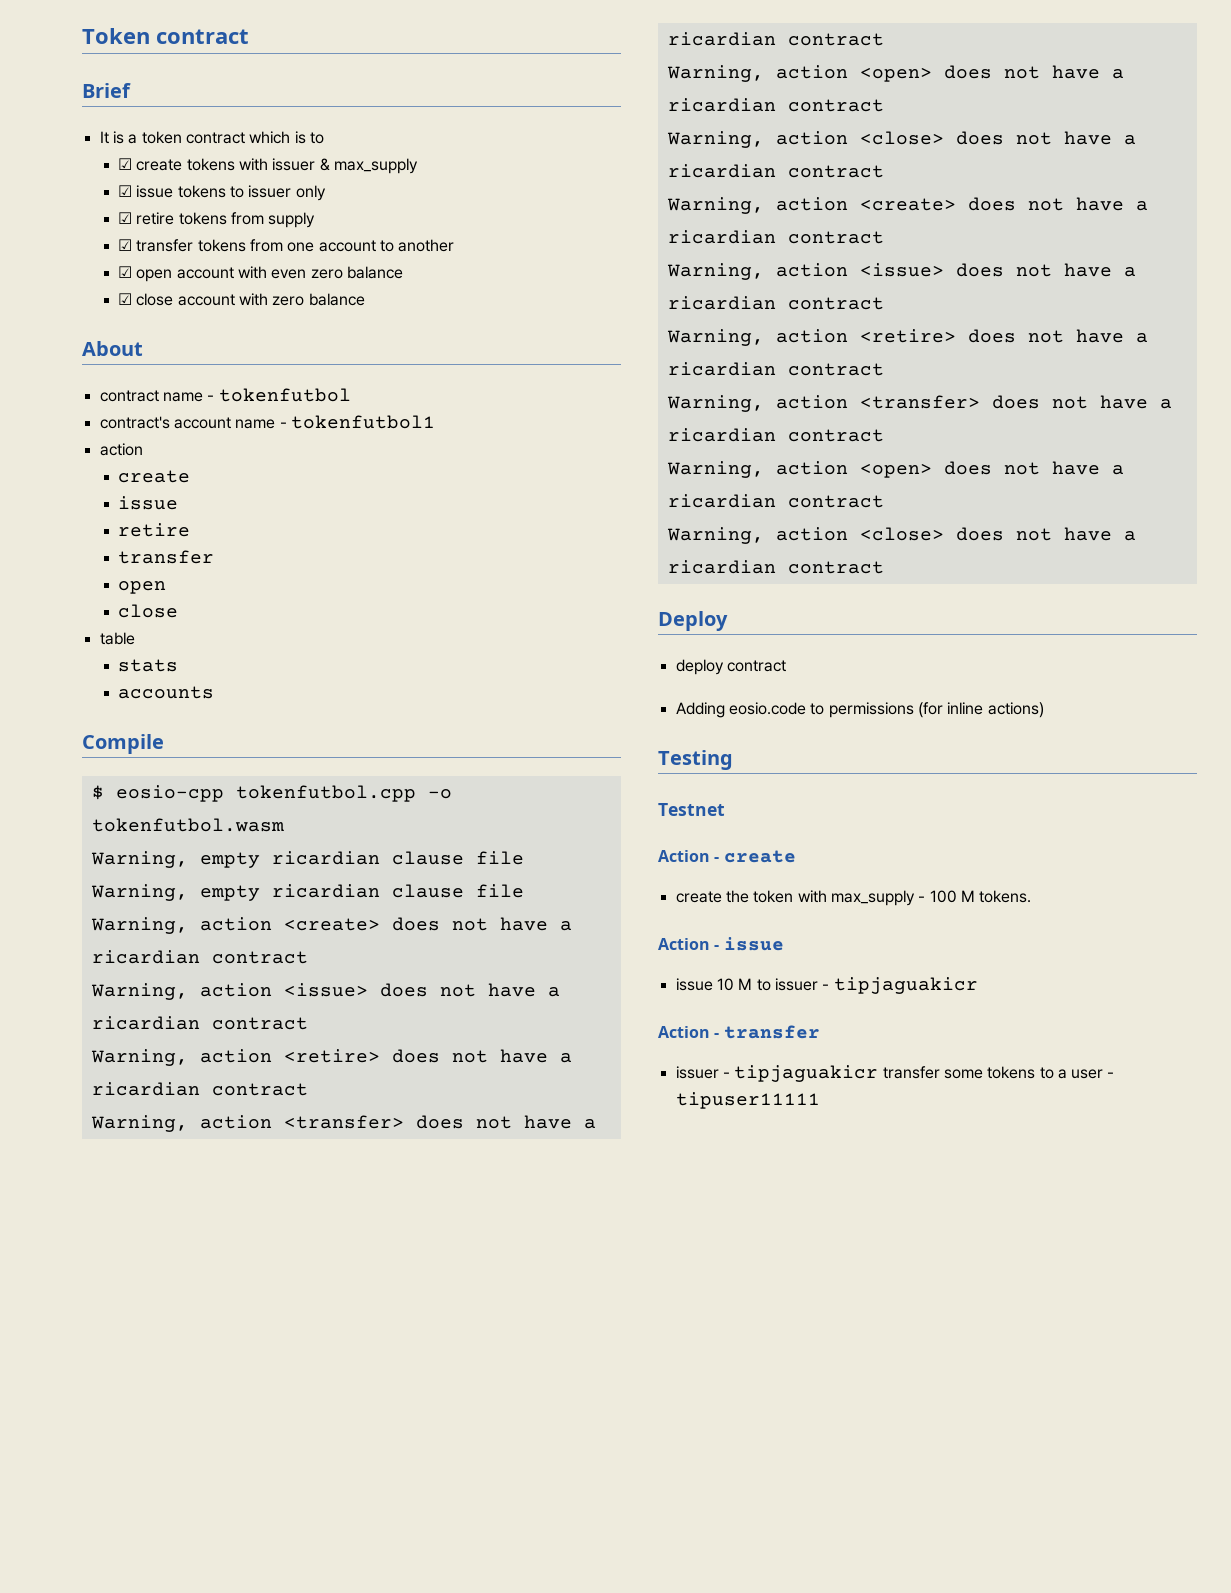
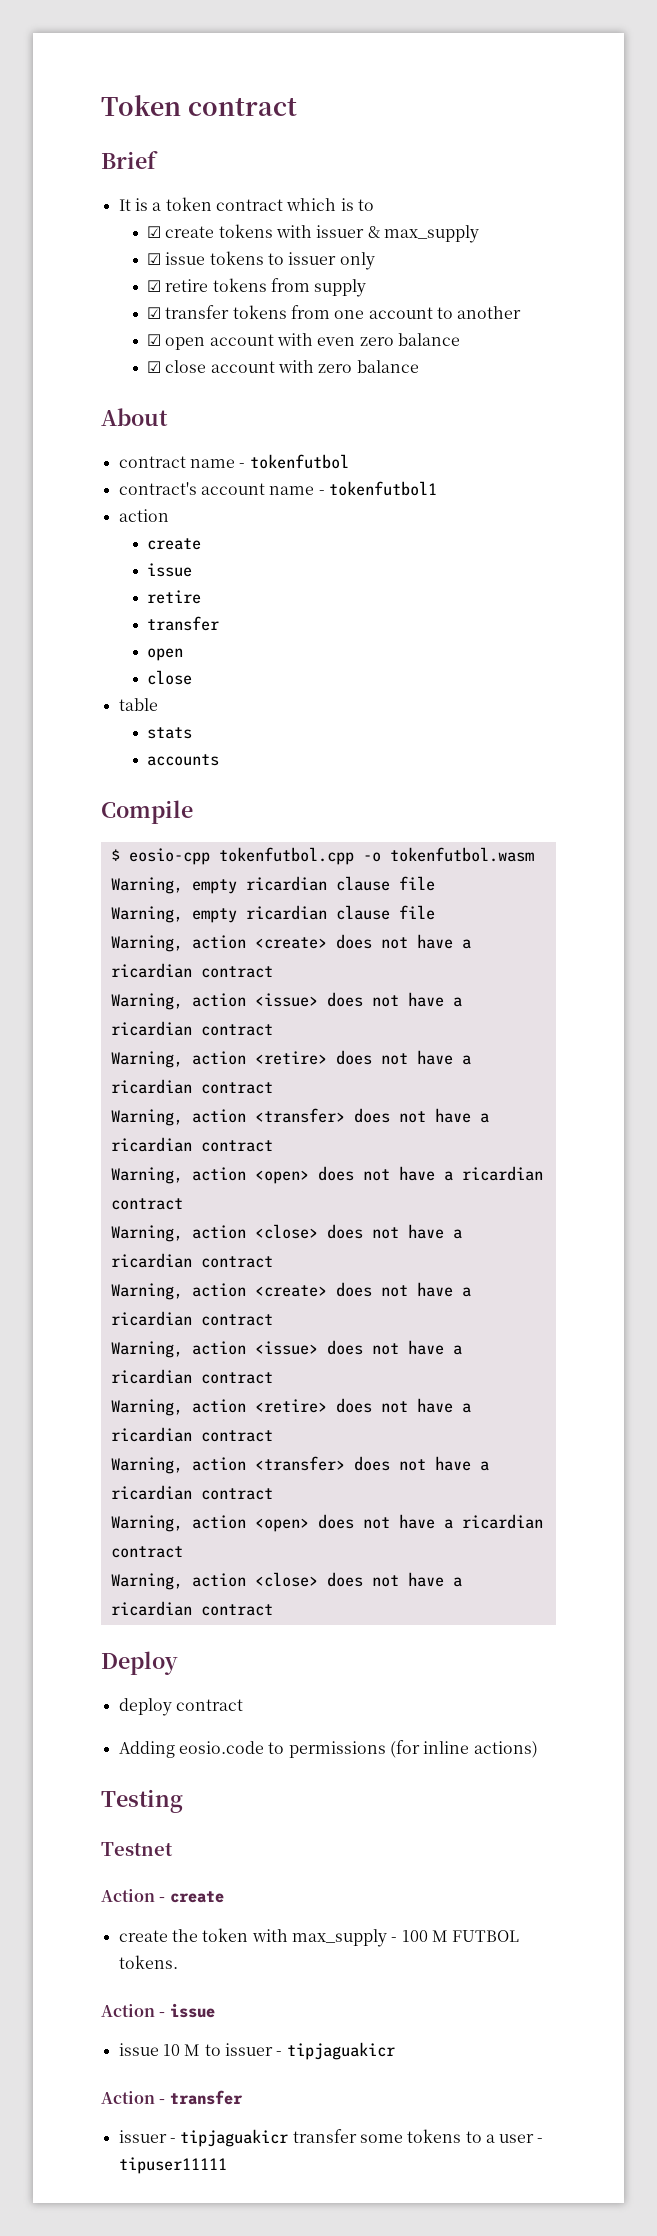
(975, 896) none -> [452,1930,520,1942] FUTBOL

